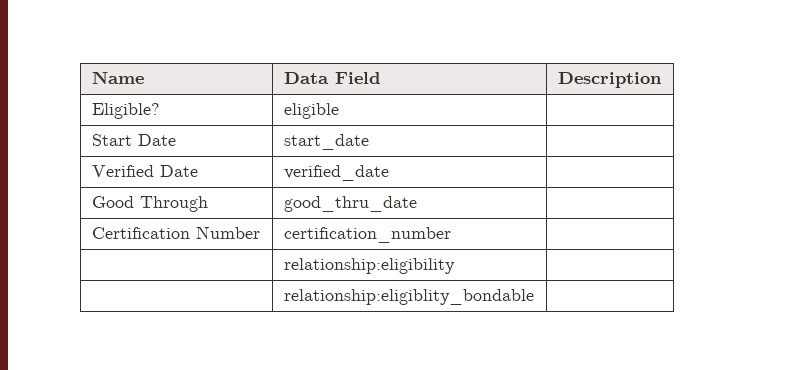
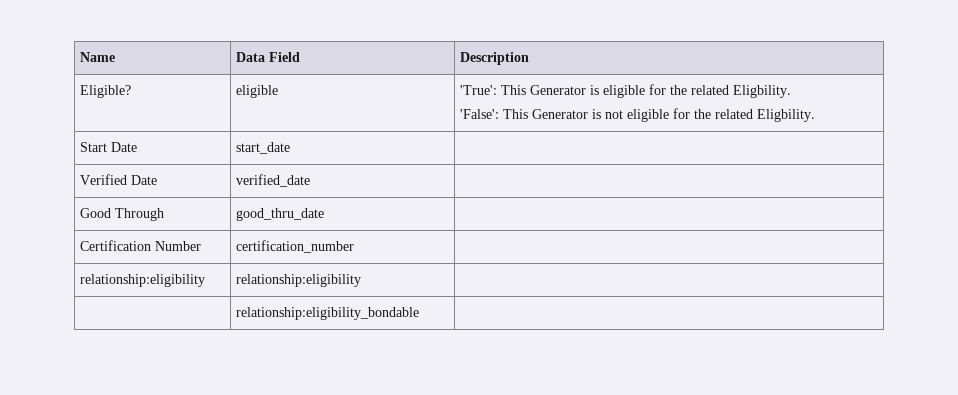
(339, 111) none -> [459,84,791,98] [459,108,815,122] 'True': This Generator is eligible for the related Eligbility. // 'False': This Generator is not eligible for the related Eligbility.
(451, 235) none -> [79,274,205,287] relationship:eligibility
[283,289,534,305] relationship:eligiblity_bondable -> [235,307,419,320] relationship:eligibility_bondable

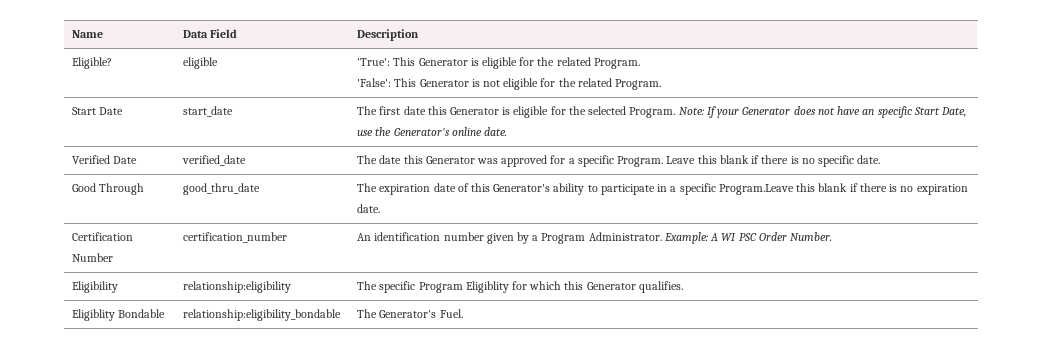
[732,85,791,98] Eligbility. -> [593,58,640,69] Program.
[756,109,815,122] Eligbility. -> [615,79,662,90] Program.
[79,174,157,185] [235,174,310,187] [79,208,164,221] [235,208,324,221] [79,240,201,251] [235,240,354,253] [79,274,205,287] [235,274,361,287] [235,307,419,320] // Verified Date | verified_date | // Good Through | good_thru_date | // Certification Number | certification_number | // relationship:eligibility | relationship:eligibility | // | relationship:eligibility_bondable | -> [357,106,967,118] [357,127,507,136] [72,155,138,164] [182,155,247,166] [357,155,881,167] [72,183,145,195] [183,183,261,195] [357,183,968,195] [357,204,381,213] [72,232,134,241] [72,253,114,262] [183,232,288,243] [357,232,833,244] [72,281,119,293] [183,281,292,293] [357,281,683,293] [72,309,166,321] [183,309,342,321] [357,309,463,318] The first date this Generator is eligible for the selected Program. Note: If your Generator does not have an specific Start Date, use the Generator's online date. // Verified Date | verified_date | The date this Generator was approved for a specific Program. Leave this blank if there is no specific date. // Good Through | good_thru_date | The expiration date of this Generator's ability to participate in a specific Program.Leave this blank if there is no expiration date. // Certification Number | certification_number | An identification number given by a Program Administrator. Example: A WI PSC Order Number. // Eligibility | relationship:eligibility | The specific Program Eligiblity for which this Generator qualifies. // Eligiblity Bondable | relationship:eligibility_bondable | The Generator's Fuel.

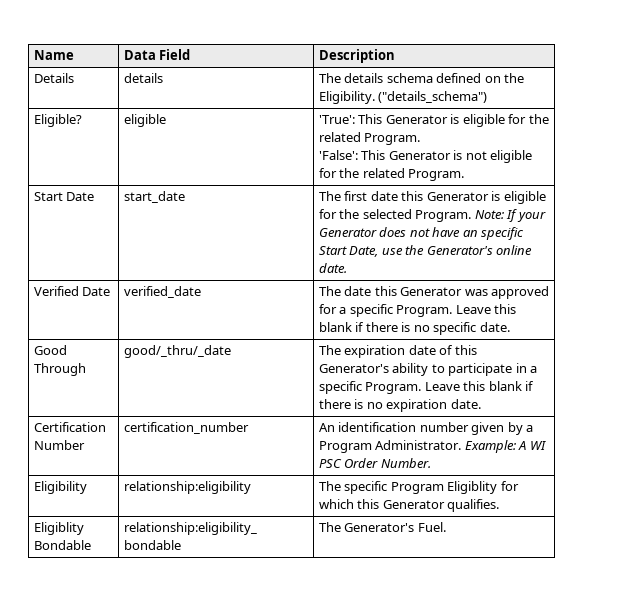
(420, 35) none -> [33,73,74,83] [123,73,163,83] [318,73,525,83] [318,91,488,104] // Details | details | The details schema defined on the Eligibility. ("details_schema")
[183,183,261,195] good_thru_date -> [123,345,231,358] good/_thru/_date
[718,184,794,195] Program.Leave -> [365,382,460,394] Program. Leave

